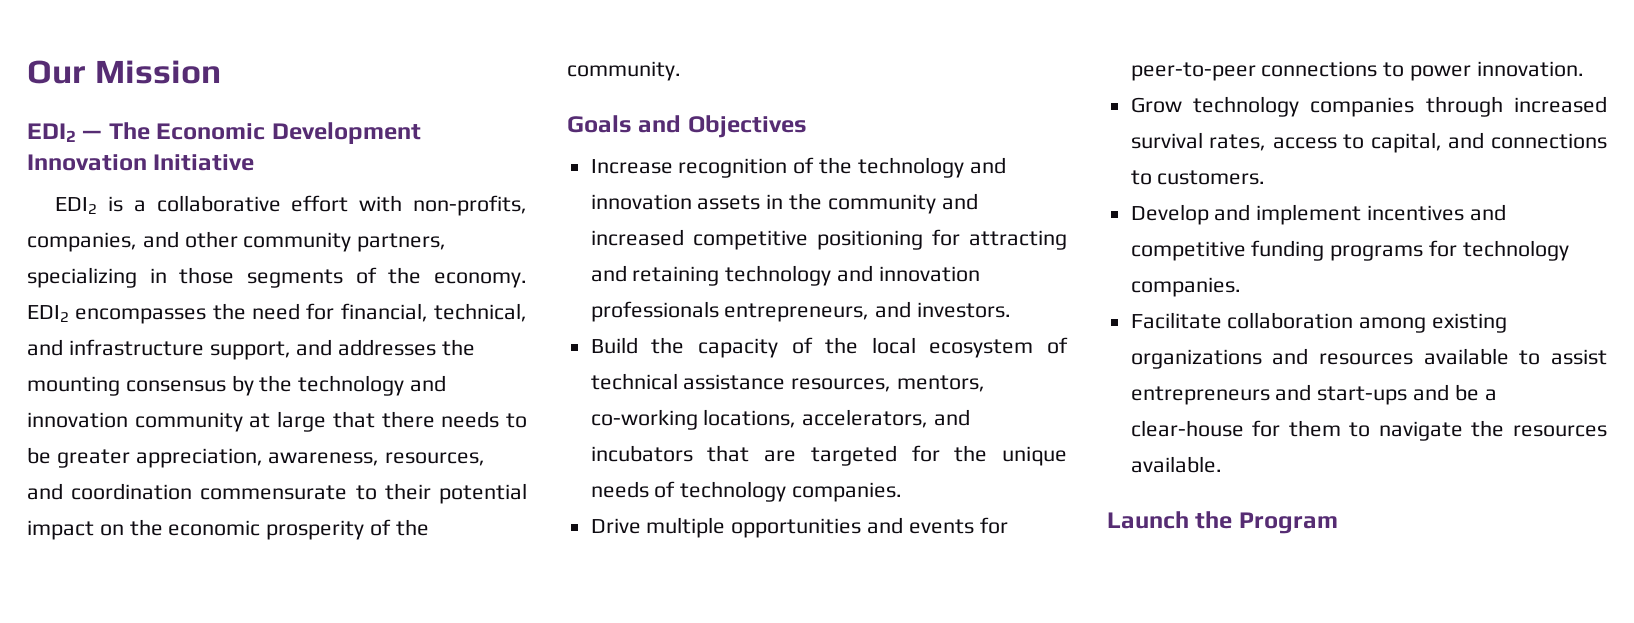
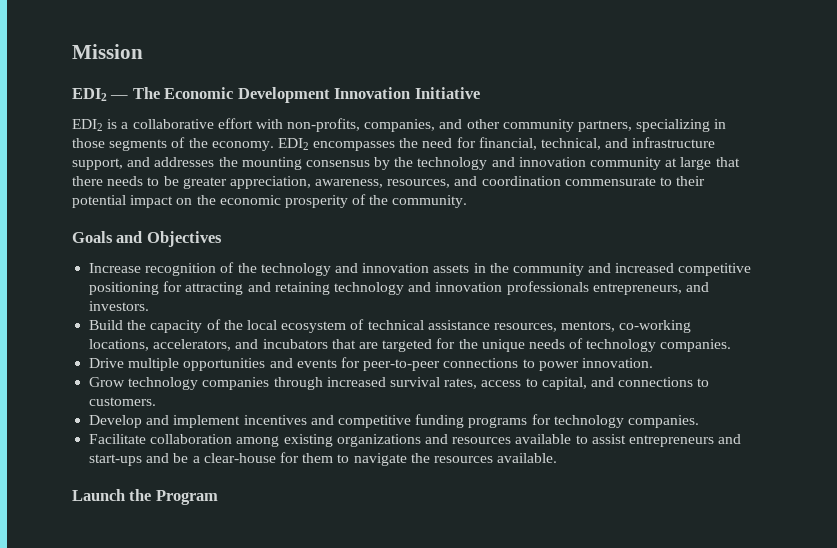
[27,60,86,84] Our -> (72, 51) none

